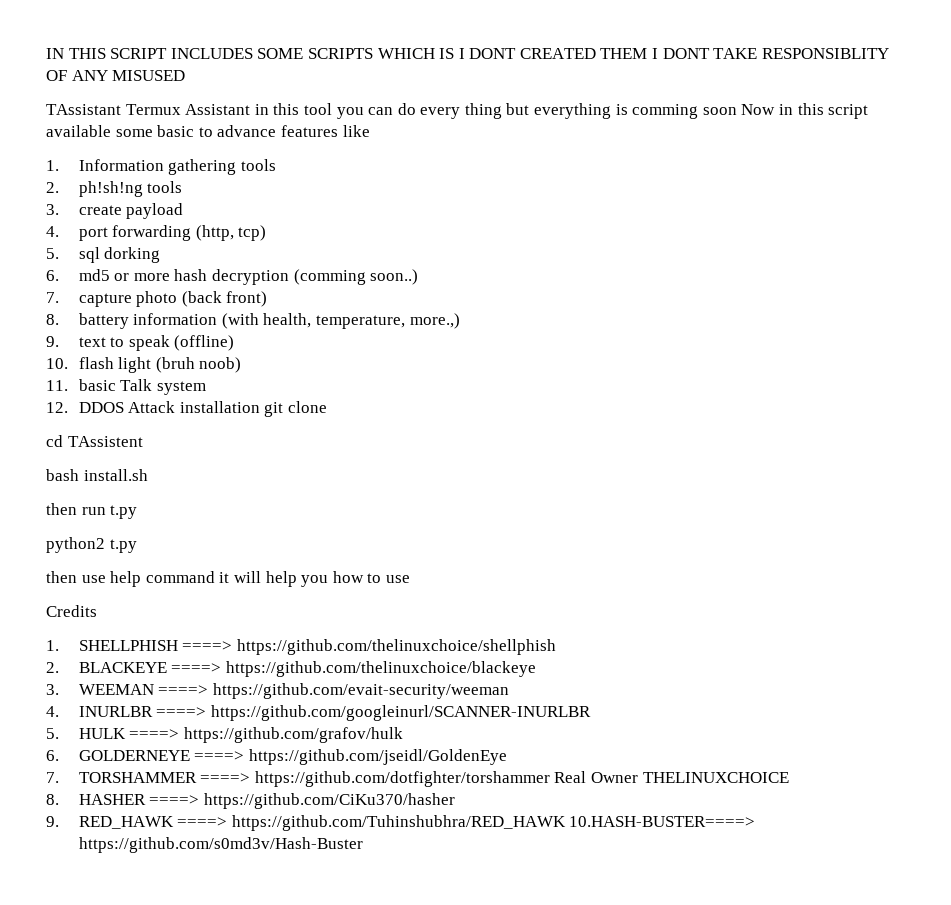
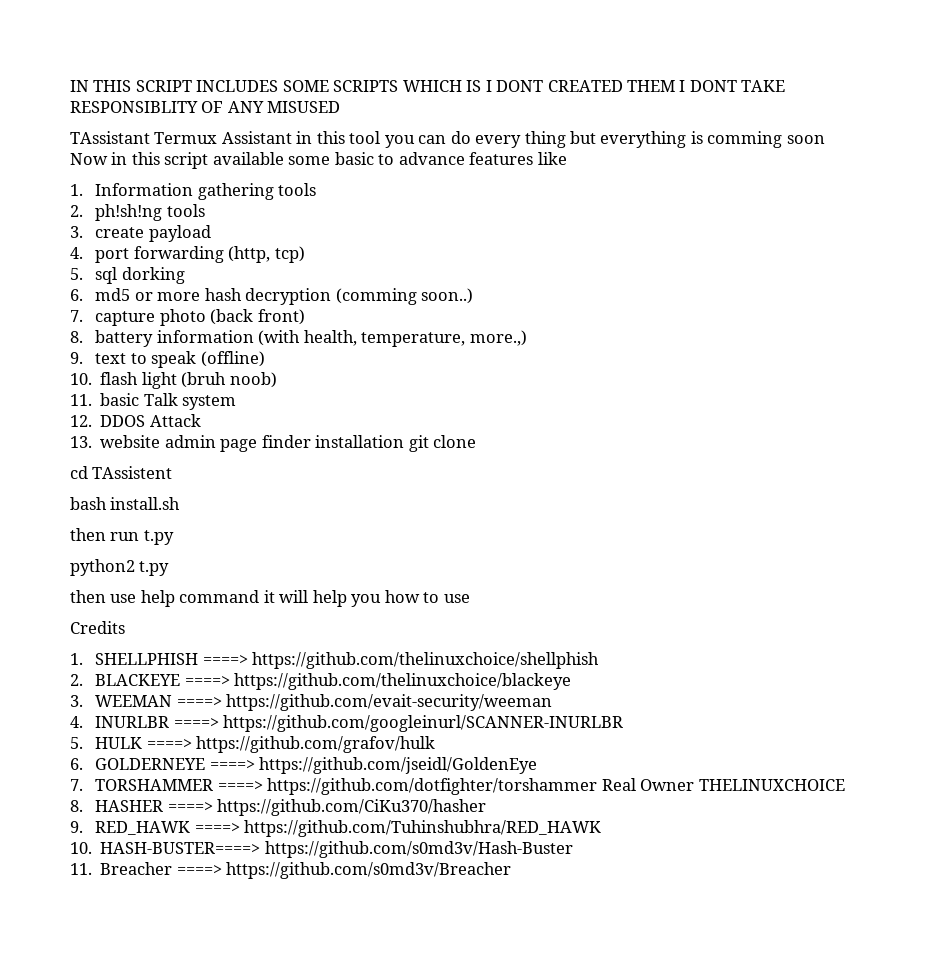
(176, 407) none -> [70,435,311,452] // 13. website admin page finder
[569,816,756,827] 10.HASH-BUSTER====> -> [70,842,261,854] // 10. HASH-BUSTER====>
(363, 845) none -> [70,862,512,879] // 11. Breacher ====> https://github.com/s0md3v/Breacher

